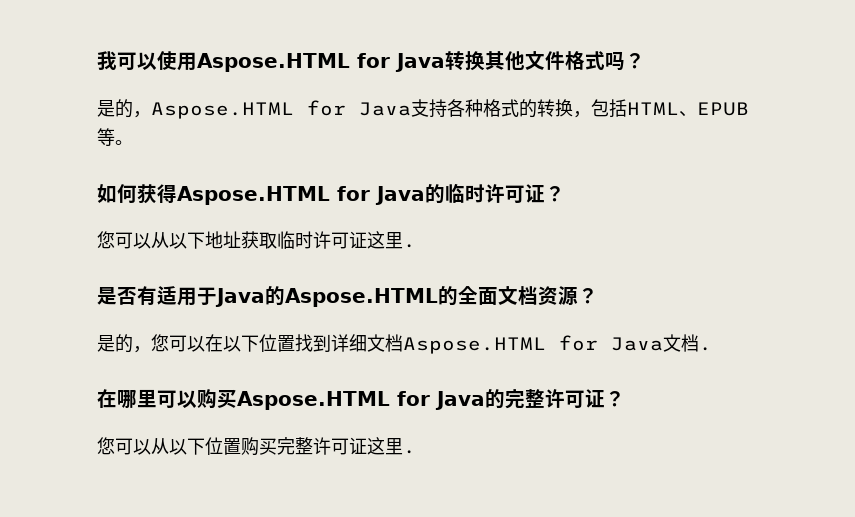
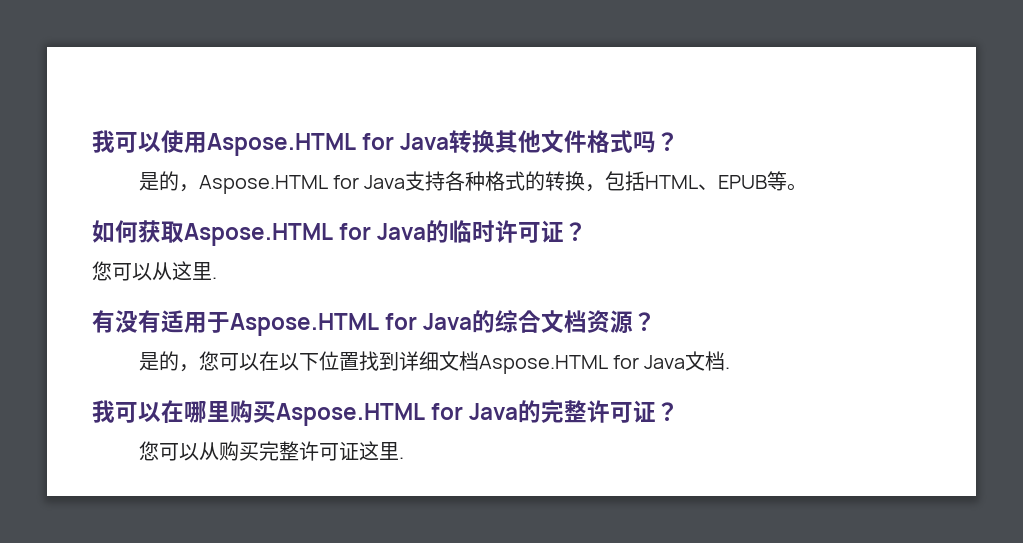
[157,184,177,203] 得 -> [161,221,184,243] 取
[169,231,367,249] 以下地址获取临时许可证 -> (172, 271) none
[97,287,137,305] 是否 -> [92,310,138,333] 有没
[215,286,498,307] Java的Aspose.HTML的全面 -> [230,310,542,336] Aspose.HTML for Java的综合
[97,389,197,409] 在哪里可以 -> [92,400,230,423] 我可以在哪里
[169,437,241,455] 以下位置 -> (219, 451) none

